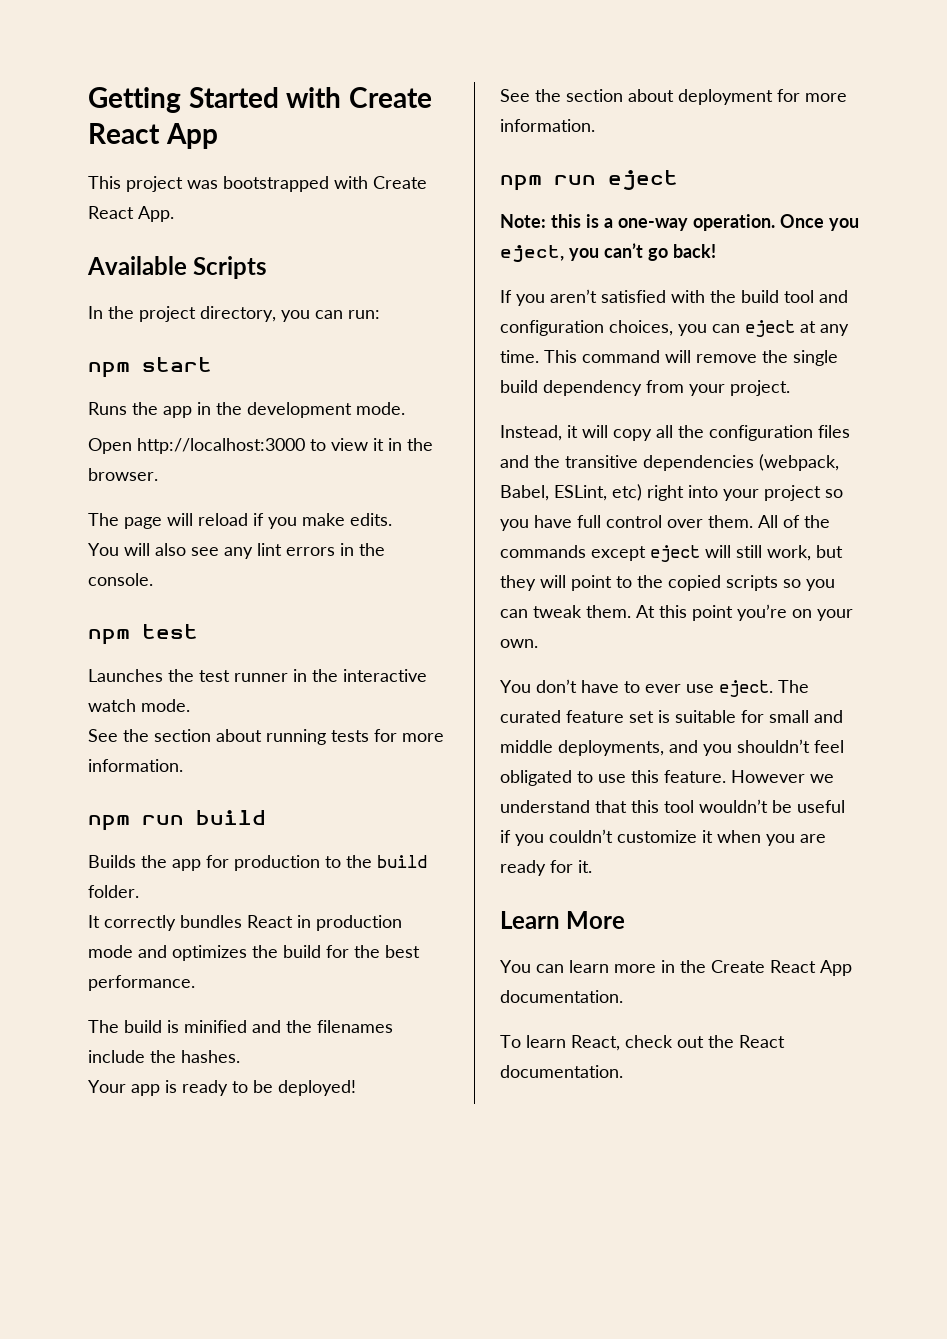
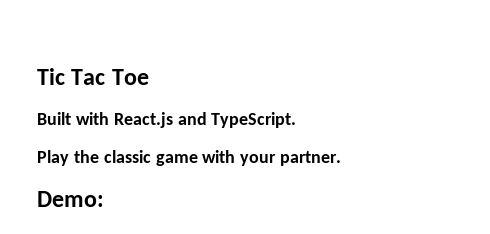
[88,87,432,113] [88,123,218,149] [88,176,427,192] [88,206,174,222] [87,256,268,279] [88,306,380,322] [88,357,212,378] [88,402,405,418] [88,438,433,454] [88,468,158,481] [88,513,392,529] [88,543,385,559] [88,573,153,586] [88,624,198,645] [88,669,427,682] [88,699,190,712] [88,729,444,745] [88,759,183,772] [88,810,266,831] [88,855,427,871] [88,885,139,898] [88,915,402,931] [88,945,420,961] [88,975,195,991] [88,1020,393,1033] [88,1050,240,1063] [88,1080,356,1096] [500,89,847,105] [500,119,595,132] [500,170,678,191] [500,214,859,231] [500,243,716,263] [500,289,848,306] [500,320,849,337] [500,350,838,366] [500,380,790,396] [500,425,850,441] [500,454,839,471] [500,484,843,501] [500,515,830,531] [500,545,843,562] [500,575,835,591] [500,604,853,621] [500,639,538,648] [500,679,809,697] [500,710,843,723] [500,739,844,756] [500,770,834,786] [500,799,845,813] [500,829,826,846] [500,860,592,876] [500,911,626,929] [500,960,852,976] [500,990,623,1003] [500,1035,785,1051] [500,1065,623,1078] Getting Started with Create React App // This project was bootstrapped with Create React App. // Available Scripts // In the project directory, you can run: // npm start // Runs the app in the development mode. // Open http://localhost:3000 to view it in the browser. // The page will reload if you make edits. // You will also see any lint errors in the console. // npm test // Launches the test runner in the interactive watch mode. // See the section about running tests for more information. // npm run build // Builds the app for production to the build folder. // It correctly bundles React in production mode and optimizes the build for the best performance. // The build is minified and the filenames include the hashes. // Your app is ready to be deployed! // See the section about deployment for more information. // npm run eject // Note: this is a one-way operation. Once you eject, you can’t go back! // If you aren’t satisfied with the build tool and configuration choices, you can eject at any time. This command will remove the single build dependency from your project. // Instead, it will copy all the configuration files and the transitive dependencies (webpack, Babel, ESLint, etc) right into your project so you have full control over them. All of the commands except eject will still work, but they will point to the copied scripts so you can tweak them. At this point you’re on your own. // You don’t have to ever use eject. The curated feature set is suitable for small and middle deployments, and you shouldn’t feel obligated to use this feature. However we understand that this tool wouldn’t be useful if you couldn’t customize it when you are ready for it. // Learn More // You can learn more in the Create React App documentation. // To learn React, check out the React documentation. -> [37,68,149,85] [37,112,297,128] [37,150,342,166] [37,191,104,207] Tic Tac Toe // Built with React.js and TypeScript. // Play the classic game with your partner. // Demo:

